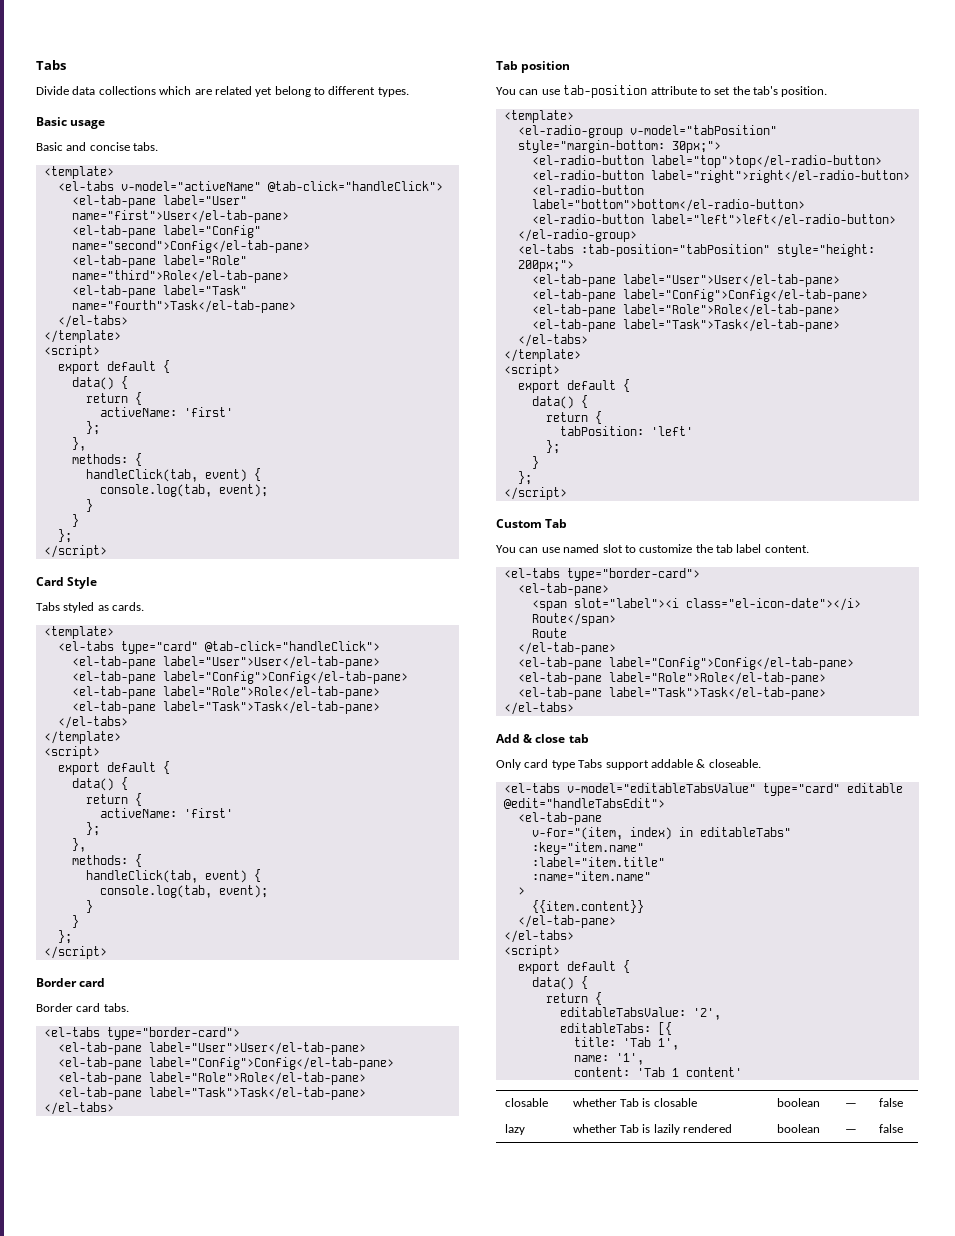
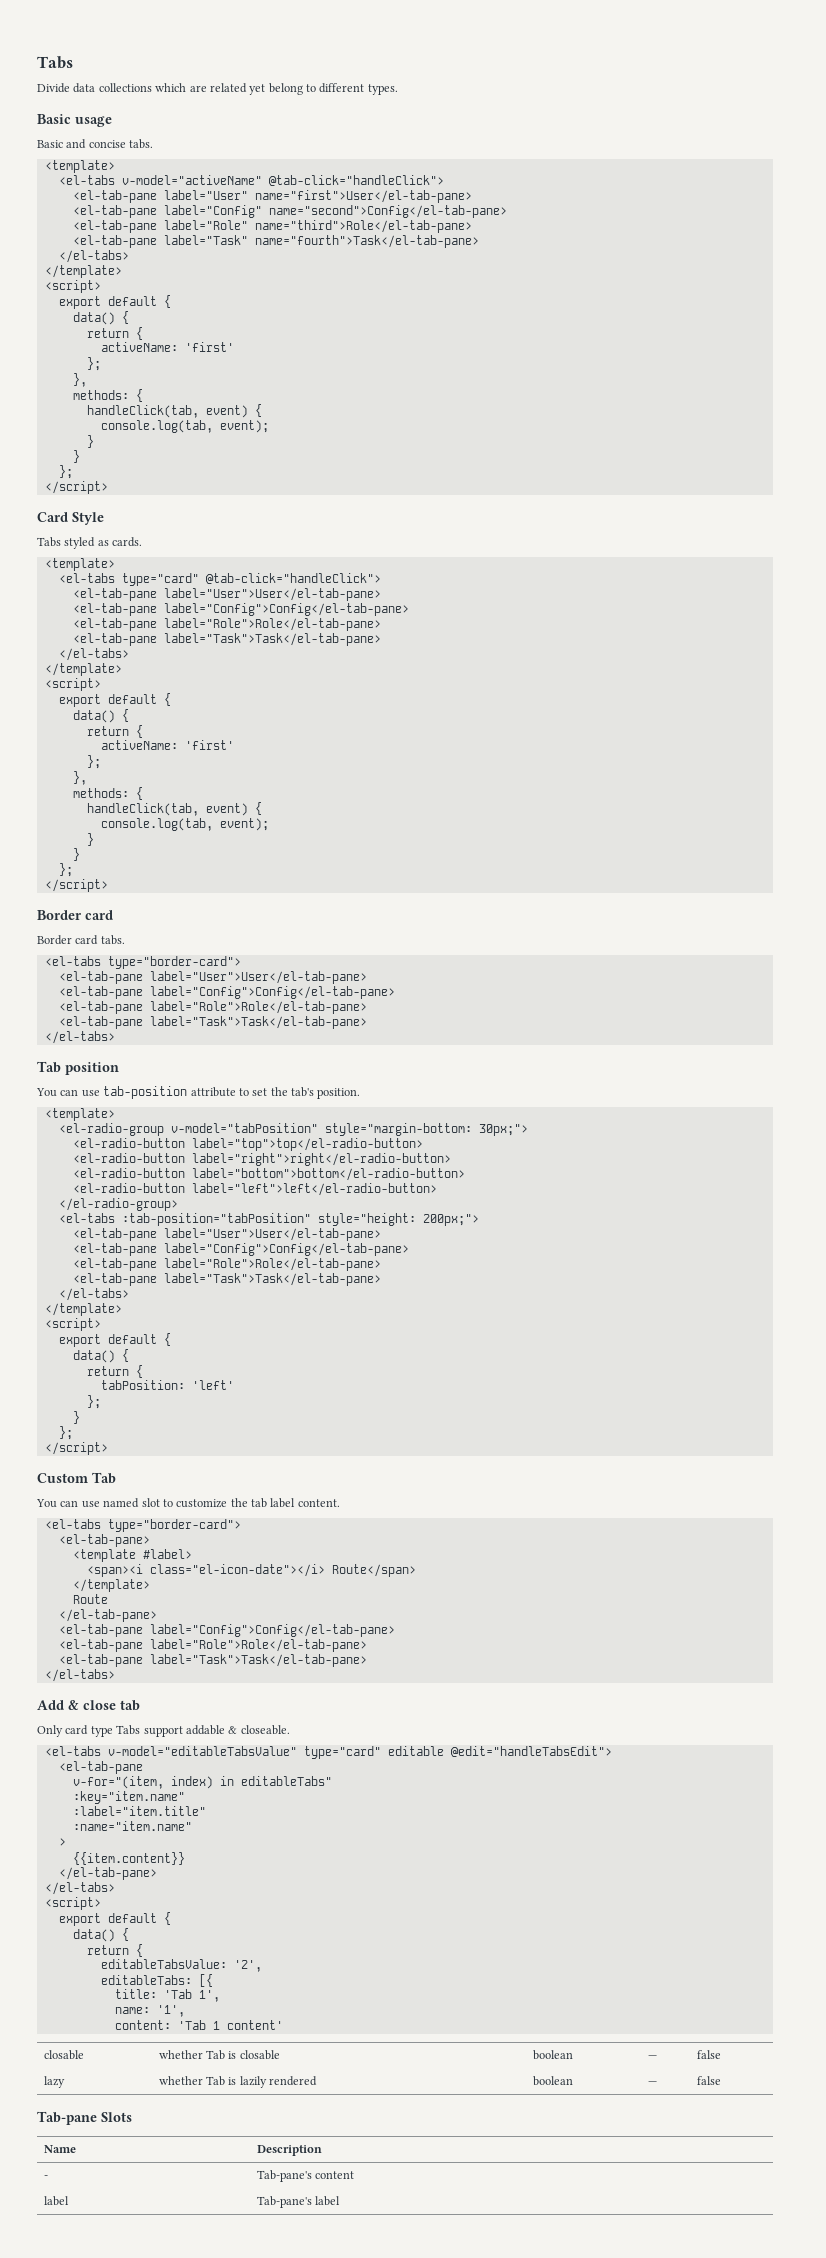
[531,598,679,611] <span slot="label"><i -> [72,1549,192,1562] [86,1564,143,1577] <template #label> // <span><i
(616, 619) none -> [72,1579,150,1592] // </template>
(903, 1128) none -> [37,2111,132,2125] [43,2145,76,2153] [256,2145,322,2156] [43,2175,48,2179] [256,2170,354,2182] [43,2196,69,2206] [256,2196,340,2208] // Tab-pane Slots // Name | Description // - | Tab-pane's content // label | Tab-pane's label

